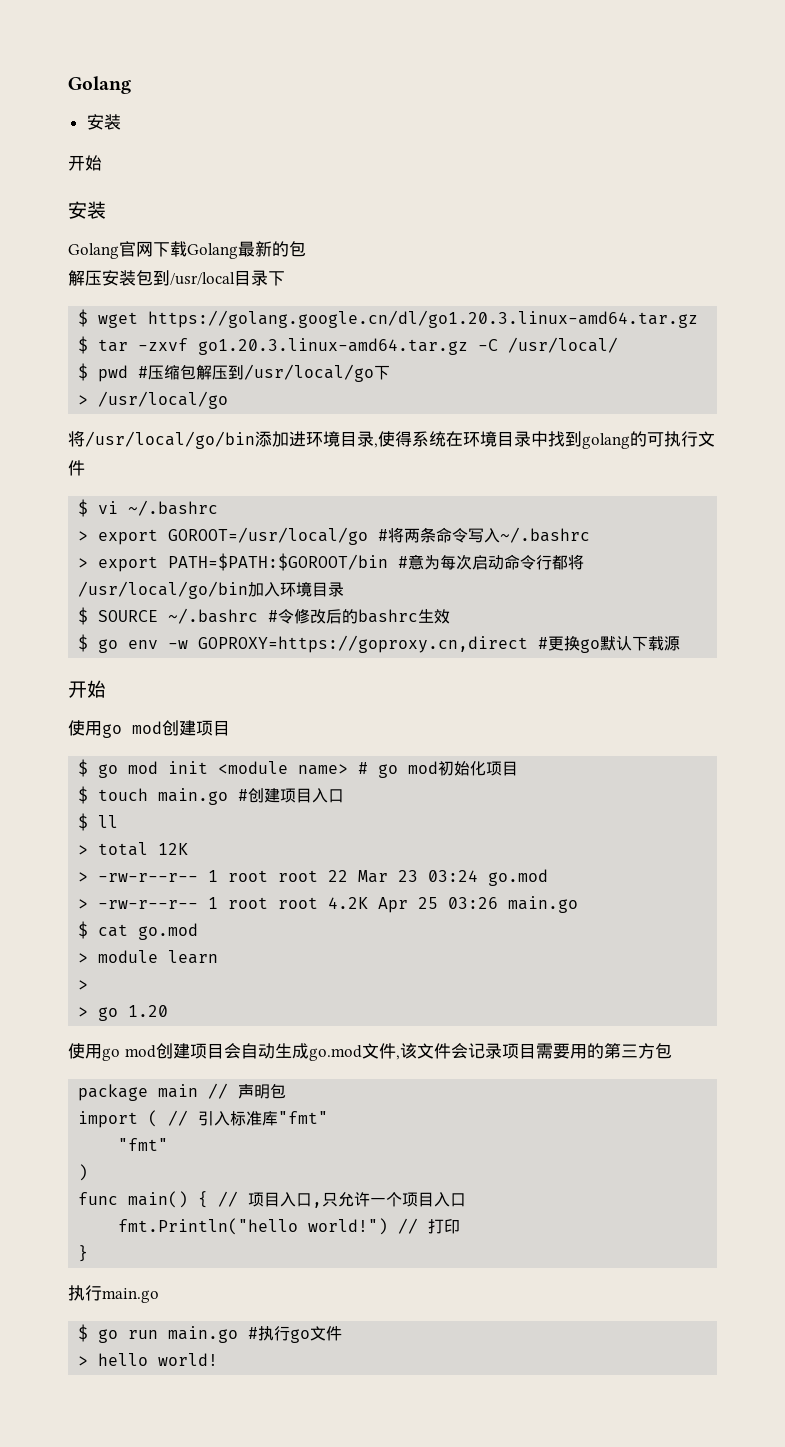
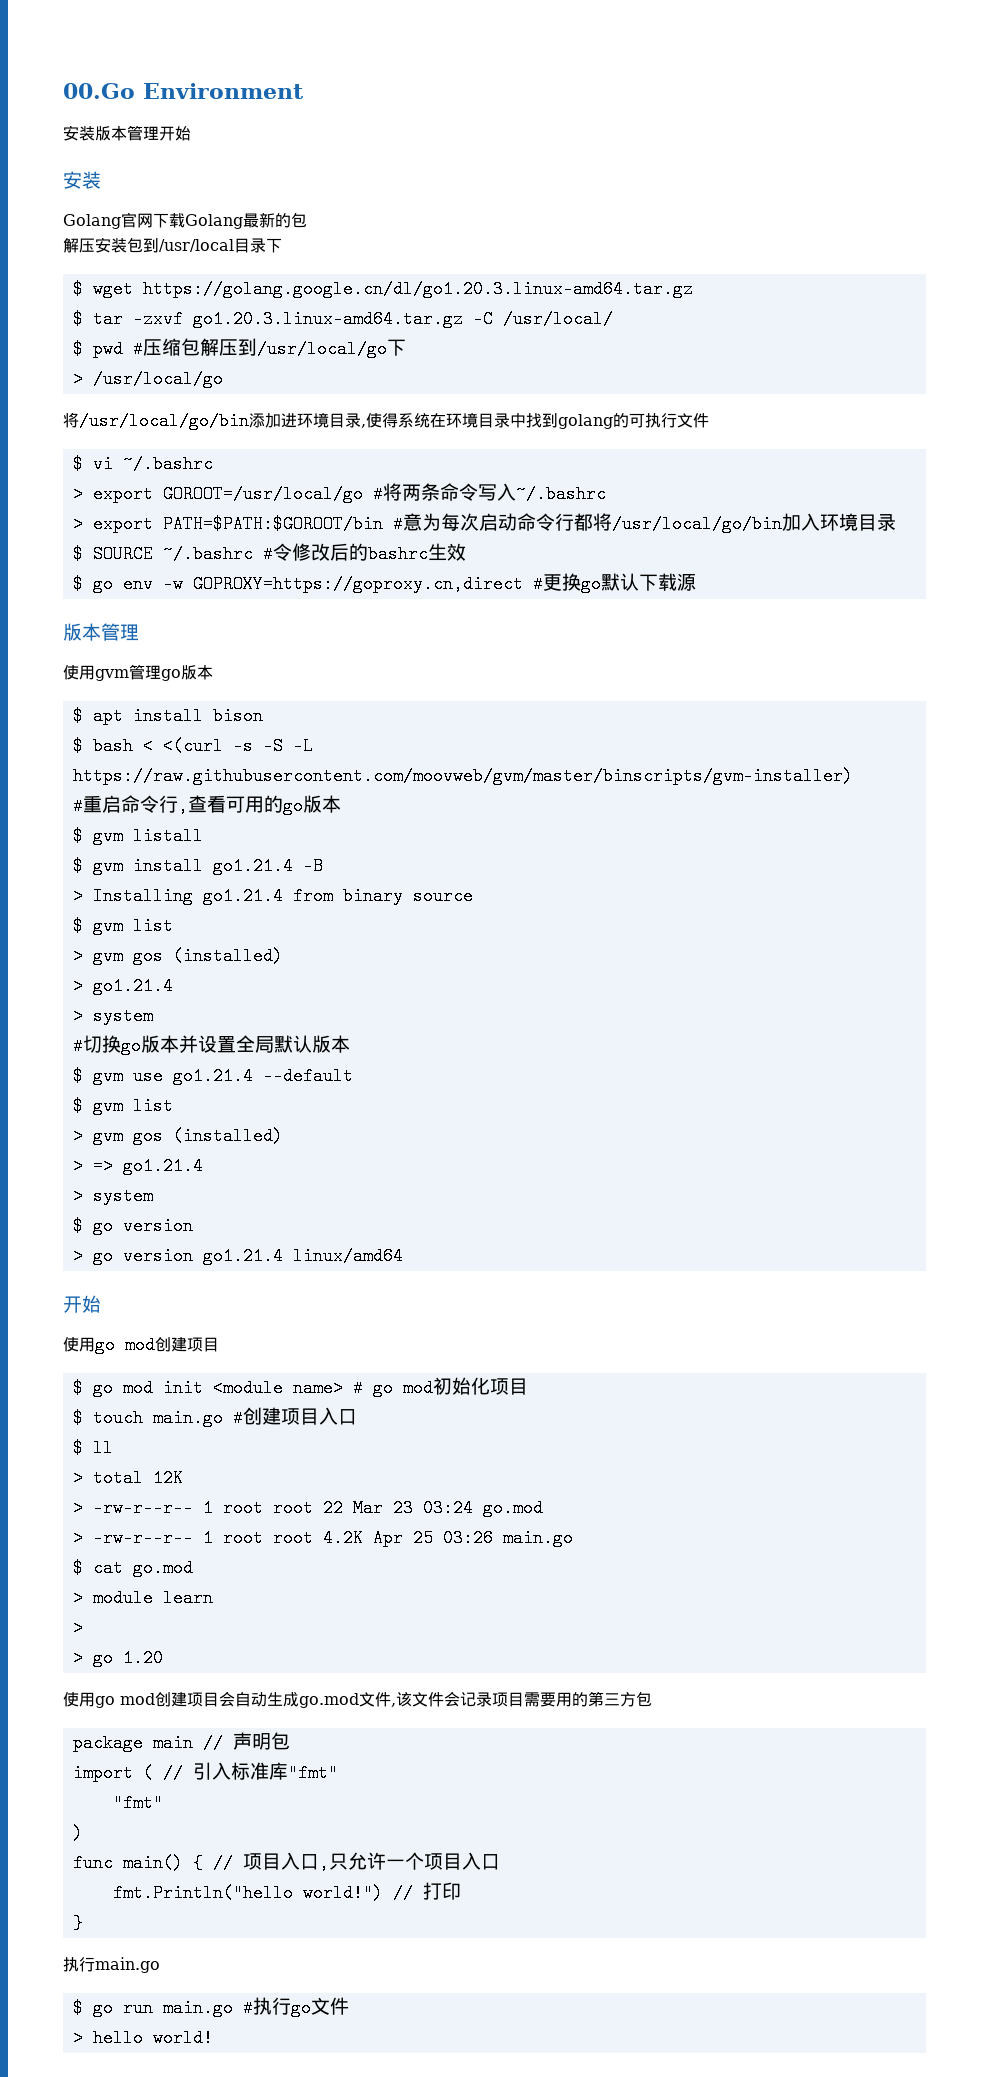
[68,76,131,94] [86,114,121,130] Golang // 安装 // -> [63,83,304,99] [63,125,159,141] 00.Go Environment // 安装版本管理
(681, 643) none -> [63,623,139,641] [63,664,213,681] [72,707,263,725] [72,737,313,755] [72,767,853,785] [72,795,341,815] [72,827,203,845] [72,857,323,875] [72,887,473,905] [72,917,173,935] [72,947,283,965] [72,977,173,995] [72,1007,153,1025] [72,1035,350,1055] [72,1067,353,1085] [72,1097,173,1115] [72,1127,283,1145] [72,1157,203,1175] [72,1187,153,1205] [72,1217,193,1235] [72,1247,403,1265] // 版本管理 // 使用gvm管理go版本 // $ apt install bison // $ bash < <(curl -s -S -L https://raw.githubusercontent.com/moovweb/gvm/master/binscripts/gvm-installer) // #重启命令行,查看可用的go版本 // $ gvm listall // $ gvm install go1.21.4 -B // > Installing go1.21.4 from binary source // $ gvm list // > gvm gos (installed) // > go1.21.4 // > system // #切换go版本并设置全局默认版本 // $ gvm use go1.21.4 --default // $ gvm list // > gvm gos (installed) // > => go1.21.4 // > system // $ go version // > go version go1.21.4 linux/amd64

